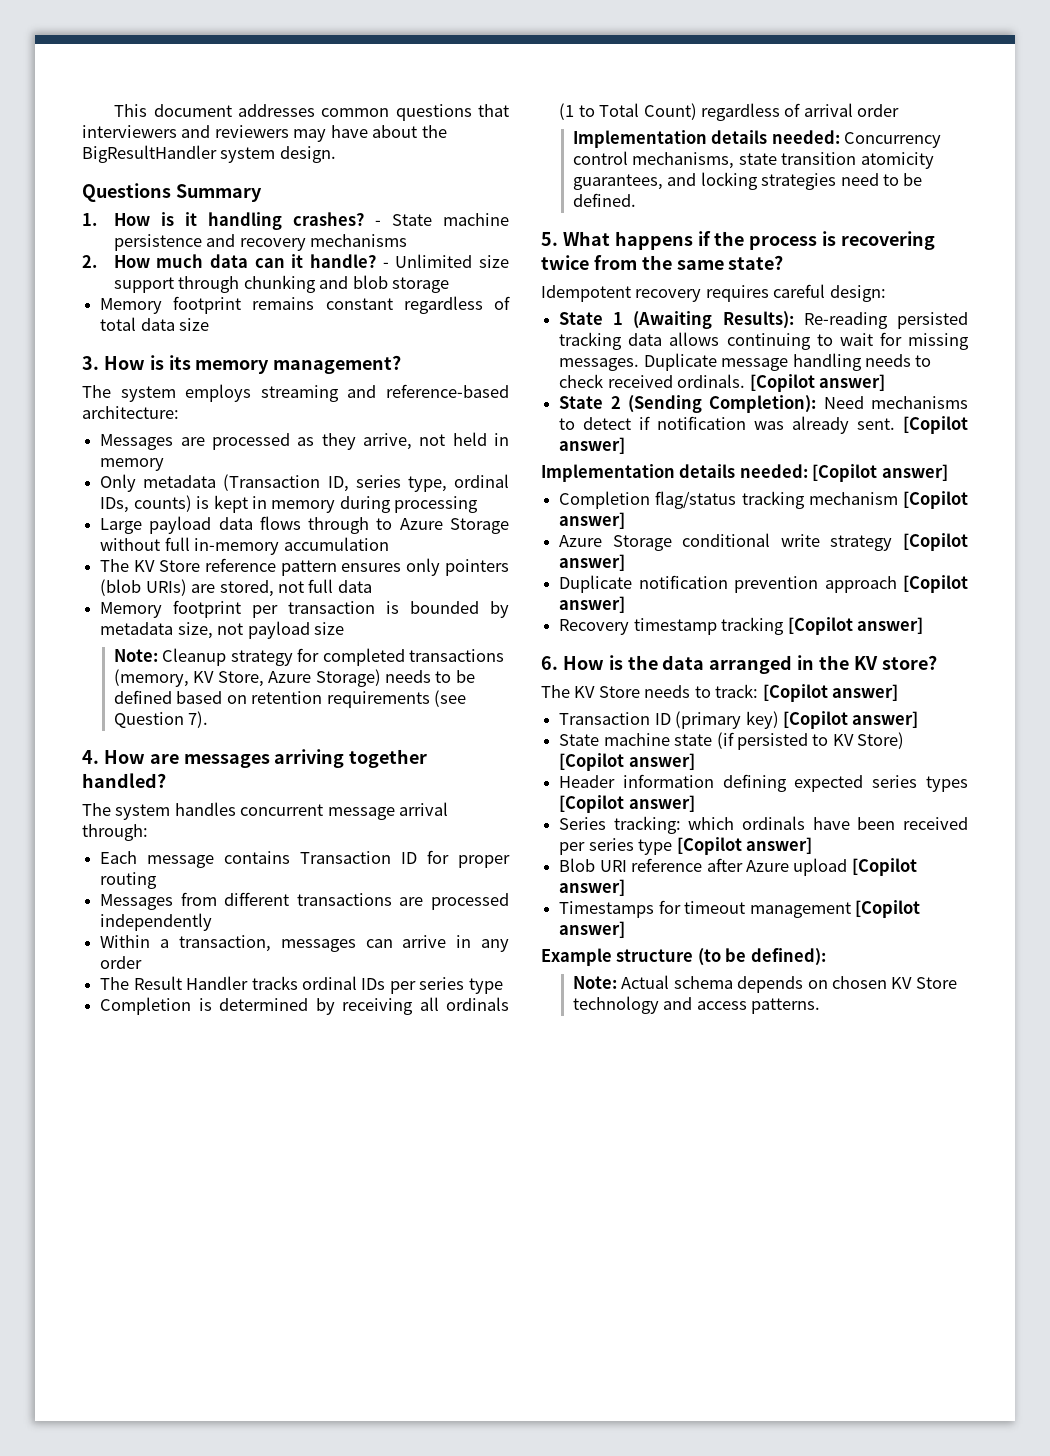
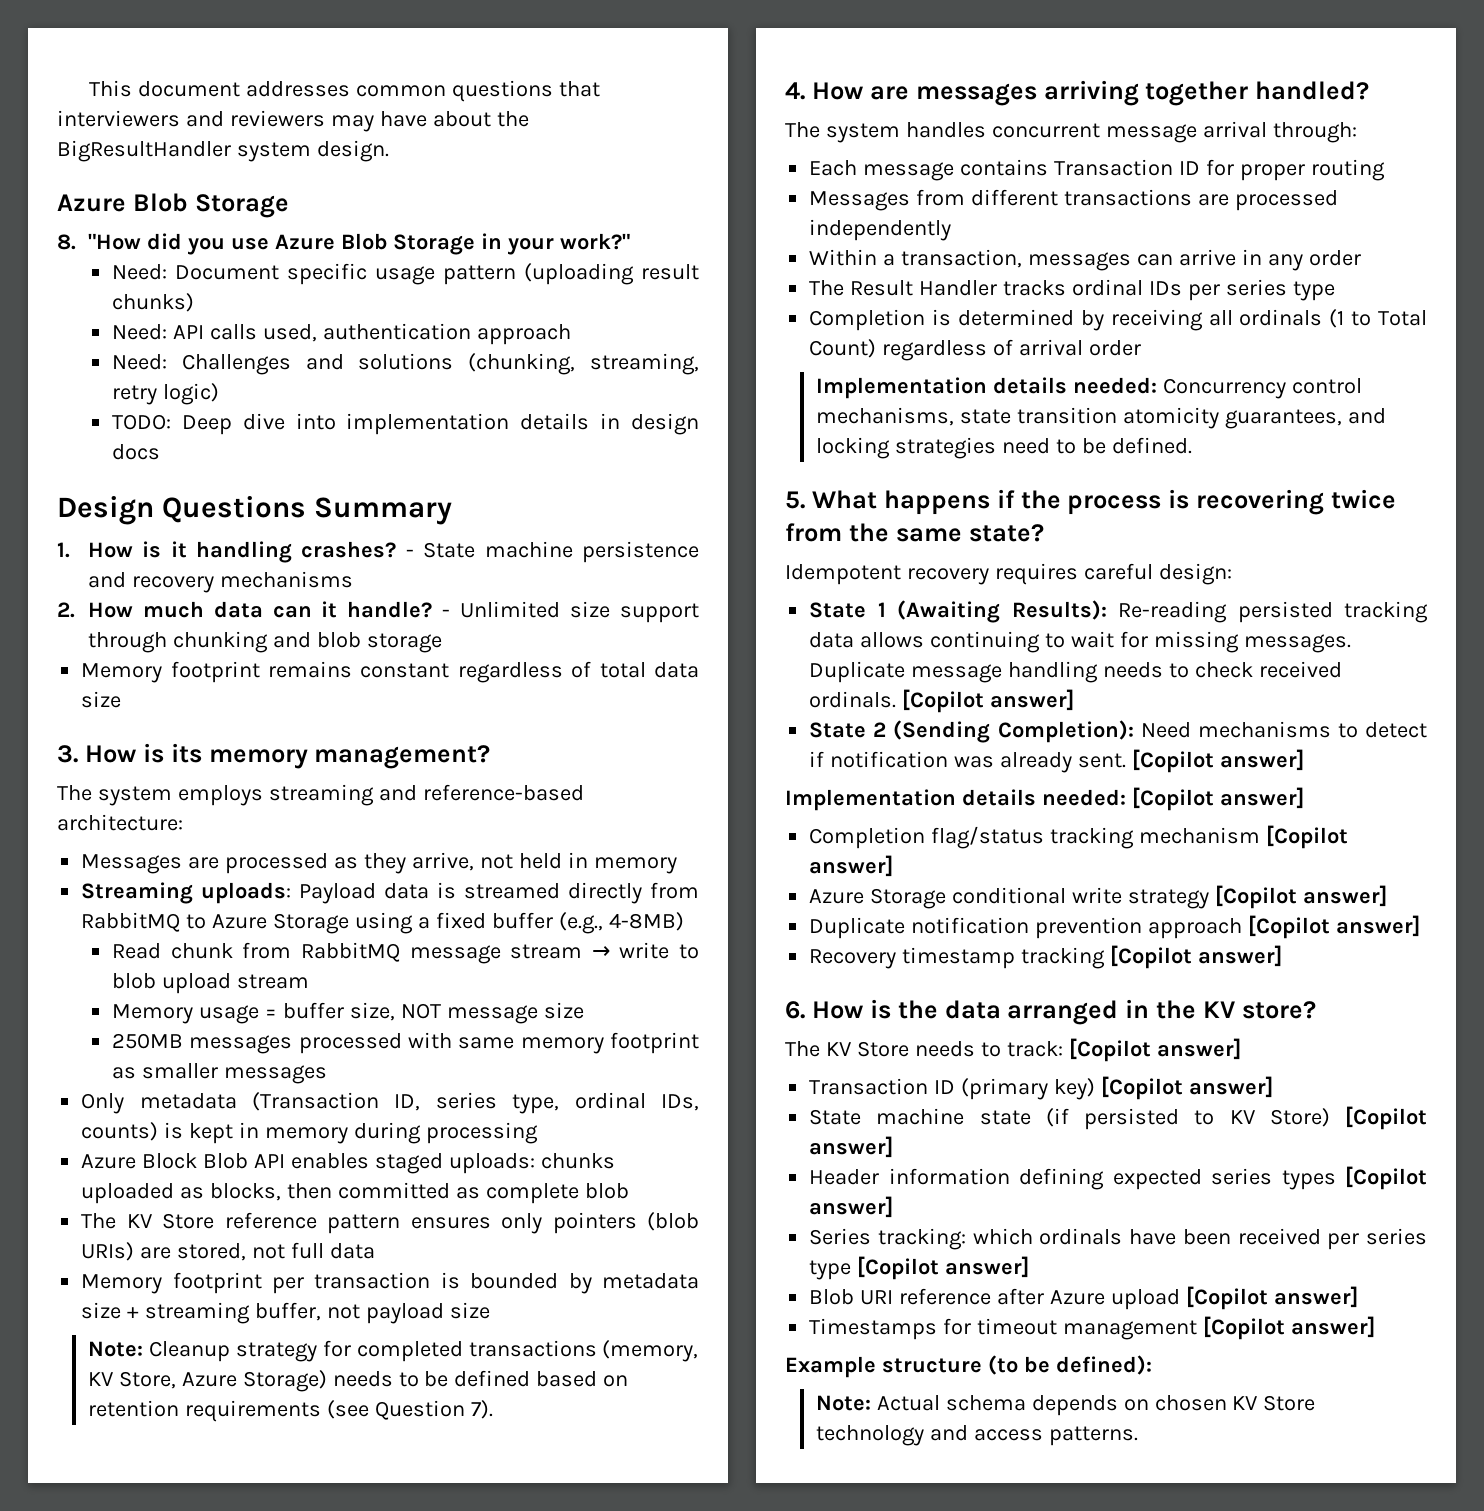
(336, 154) none -> [57,193,289,218] [57,233,631,255] [112,263,699,285] [112,293,195,312] [112,323,571,345] [112,353,699,375] [112,383,219,405] [112,413,699,435] [112,444,161,460] [57,496,154,525] Azure Blob Storage // 8. "How did you use Azure Blob Storage in your work?" // Need: Document specific usage pattern (uploading result chunks) // Need: API calls used, authentication approach // Need: Challenges and solutions (chunking, streaming, retry logic) // TODO: Deep dive into implementation details in design docs // Design
(165, 464) none -> [81,882,699,904] [81,912,684,934] [112,942,700,964] [112,973,309,994] [112,1002,584,1024] [112,1032,699,1054] [112,1063,327,1084] // Streaming uploads: Payload data is streamed directly from RabbitMQ to Azure Storage using a fixed buffer (e.g., 4-8MB) // Read chunk from RabbitMQ message stream → write to blob upload stream // Memory usage = buffer size, NOT message size // 250MB messages processed with same memory footprint as smaller messages
[100,516,509,534] [100,537,389,555] Large payload data flows through to Azure Storage without full in-memory accumulation -> [81,1153,615,1174] [81,1182,629,1204] Azure Block Blob API enables staged uploads: chunks uploaded as blocks, then committed as complete blob
[177,622,213,639] size, -> [81,1302,322,1324] size + streaming buffer,

